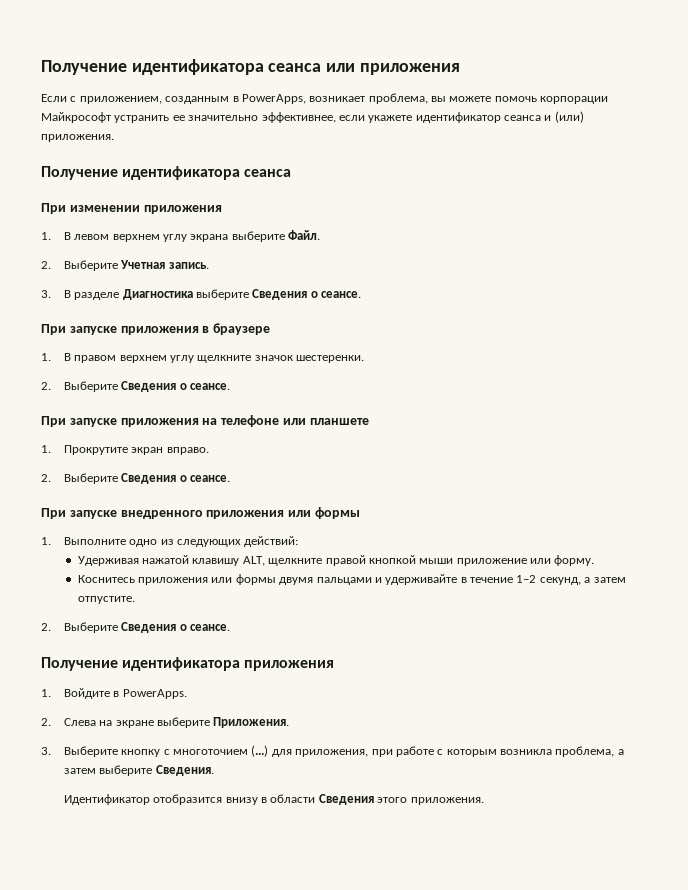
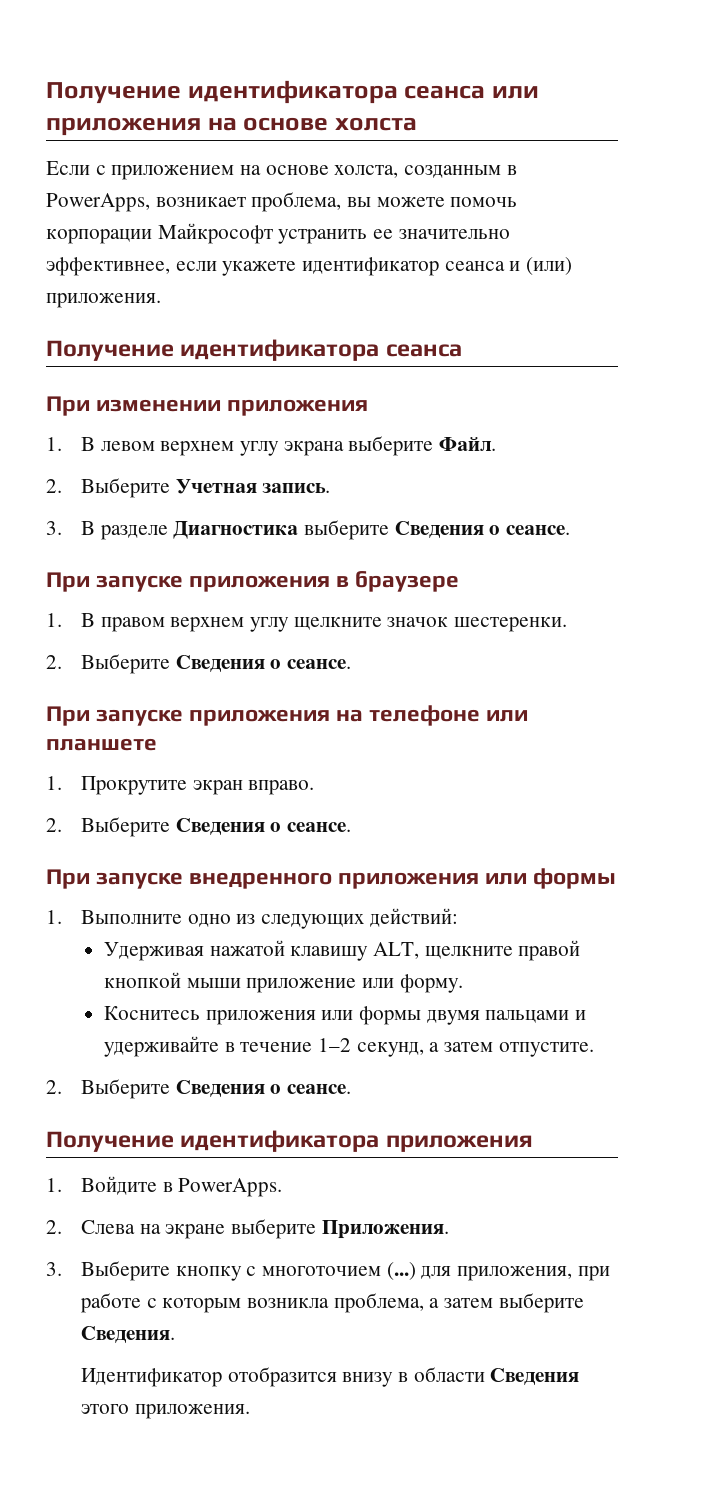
(460, 69) none -> [207,117,417,131] на основе холста
[79,96,162,104] приложением, -> [111,165,399,180] приложением на основе холста,

